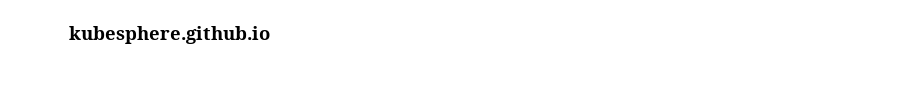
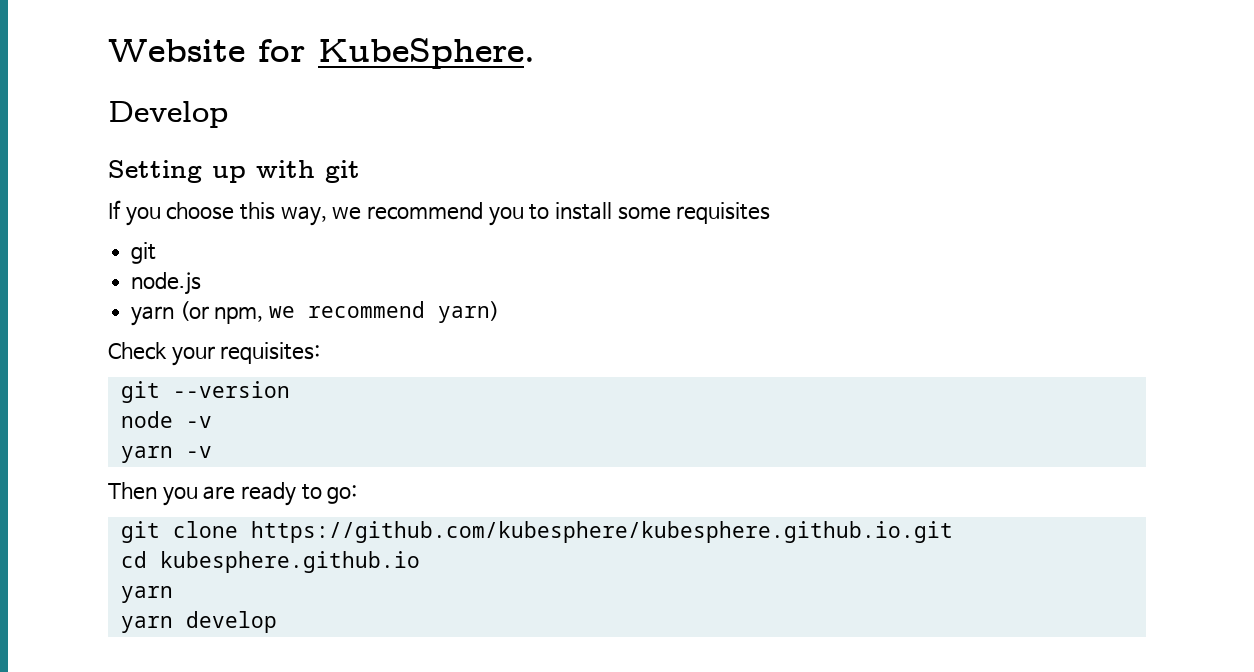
[69,26,270,44] kubesphere.github.io -> [108,38,535,69] [108,101,228,128] [108,160,360,183] [108,200,771,226] [131,242,157,264] [131,272,202,295] [131,301,500,326] [108,342,321,366] [120,381,290,403] [120,411,212,428] [120,446,212,463] [108,482,358,506] [120,521,953,543] [120,551,420,573] [120,586,173,603] [120,611,277,633] Website for KubeSphere. // Develop // Setting up with git // If you choose this way, we recommend you to install some requisites // git // node.js // yarn (or npm, we recommend yarn) // Check your requisites: // git --version // node -v // yarn -v // Then you are ready to go: // git clone https://github.com/kubesphere/kubesphere.github.io.git // cd kubesphere.github.io // yarn // yarn develop

